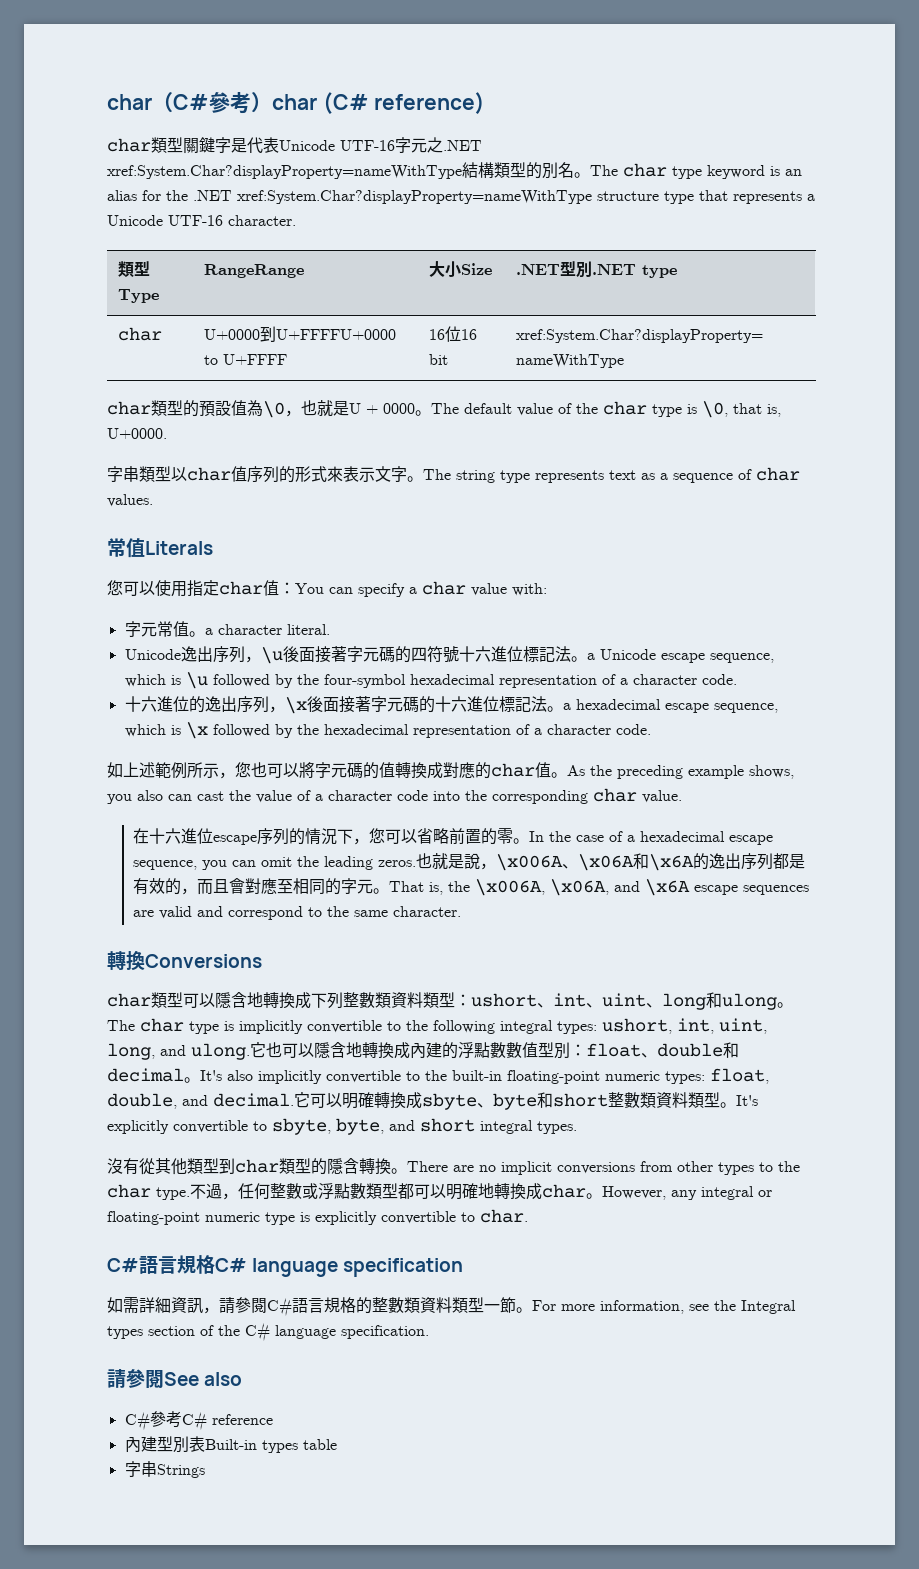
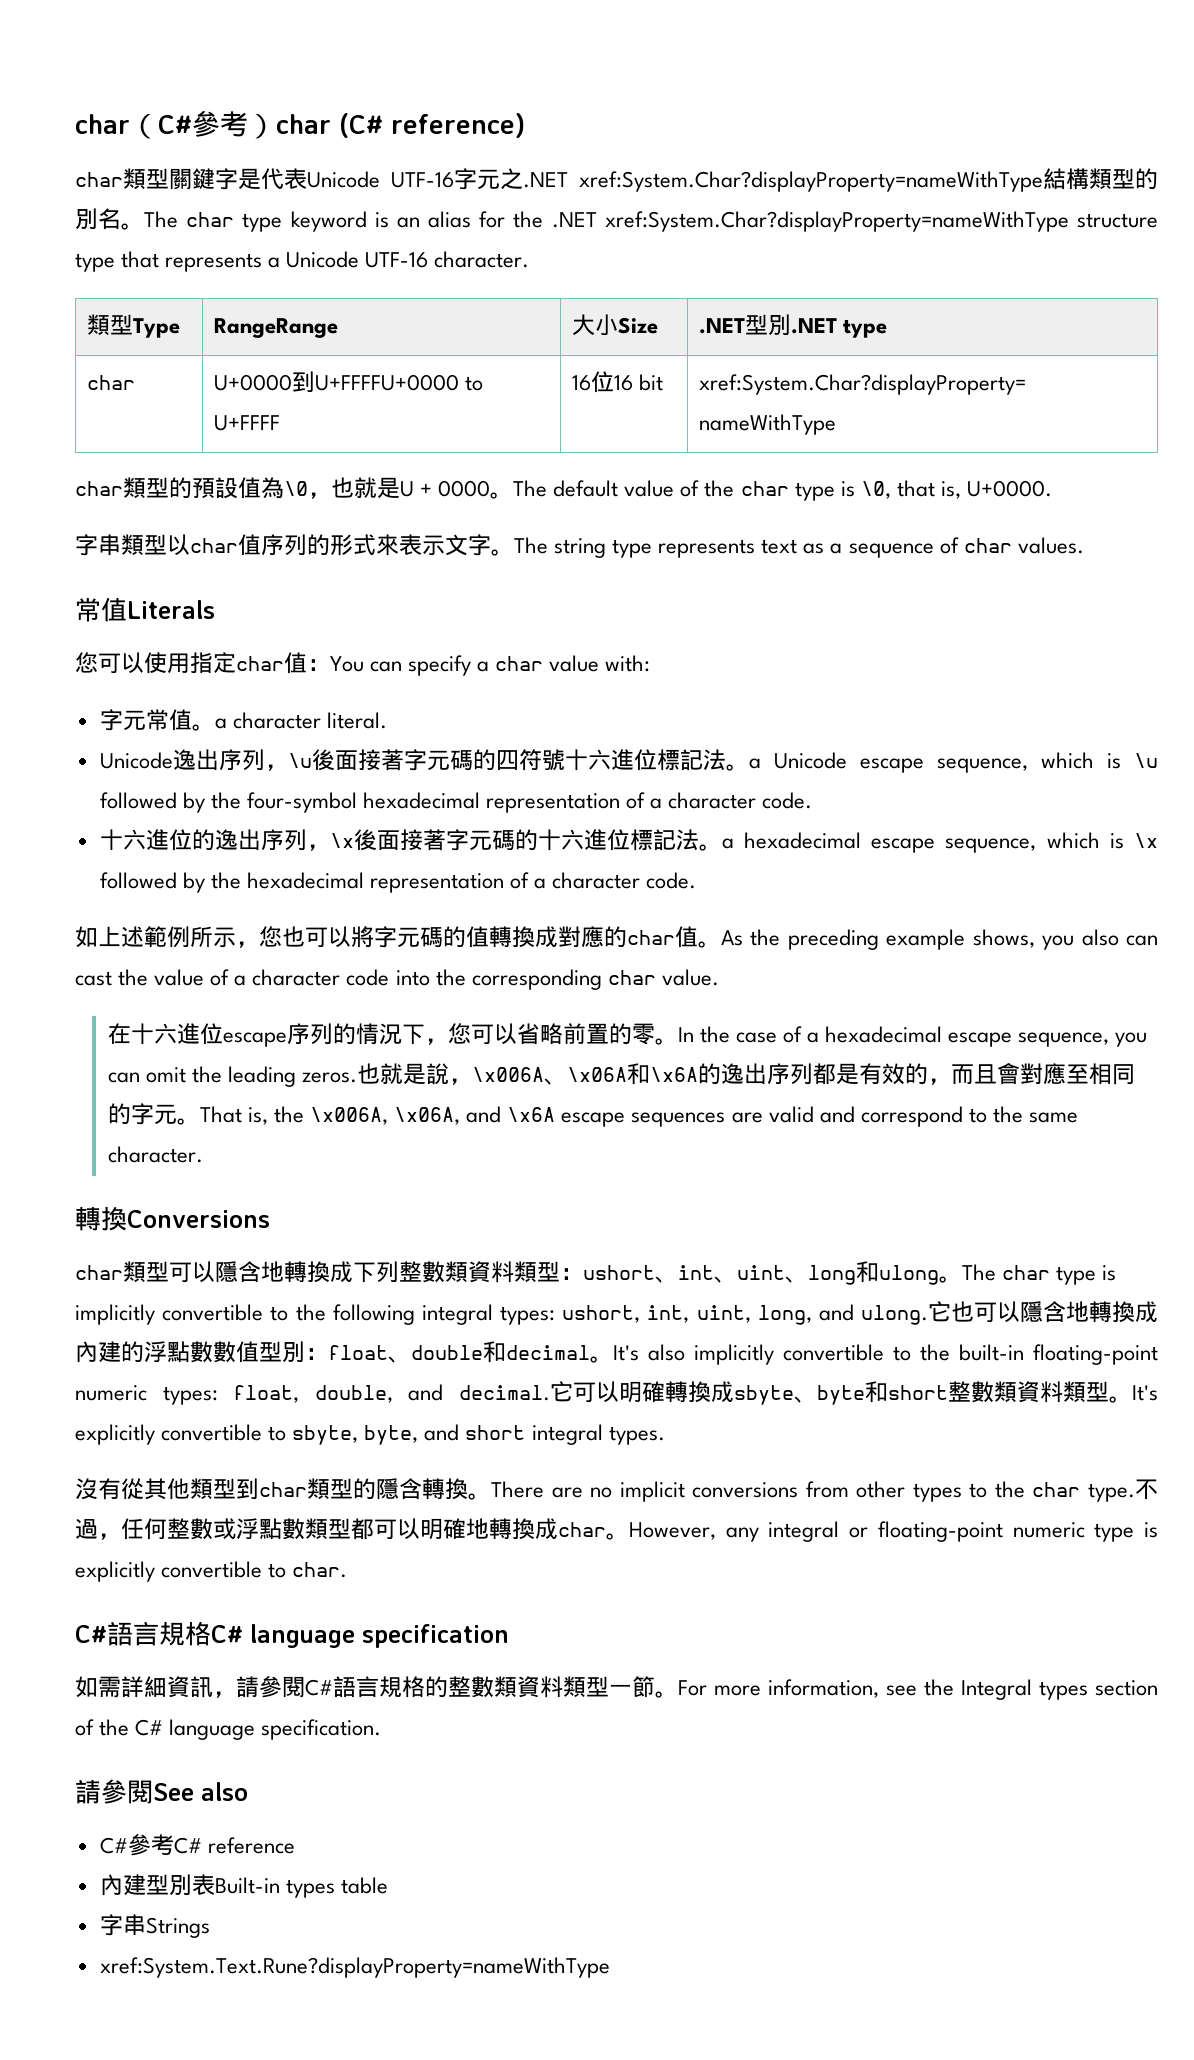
(205, 1471) none -> [99,1957,610,1978] // xref:System.Text.Rune?displayProperty=nameWithType

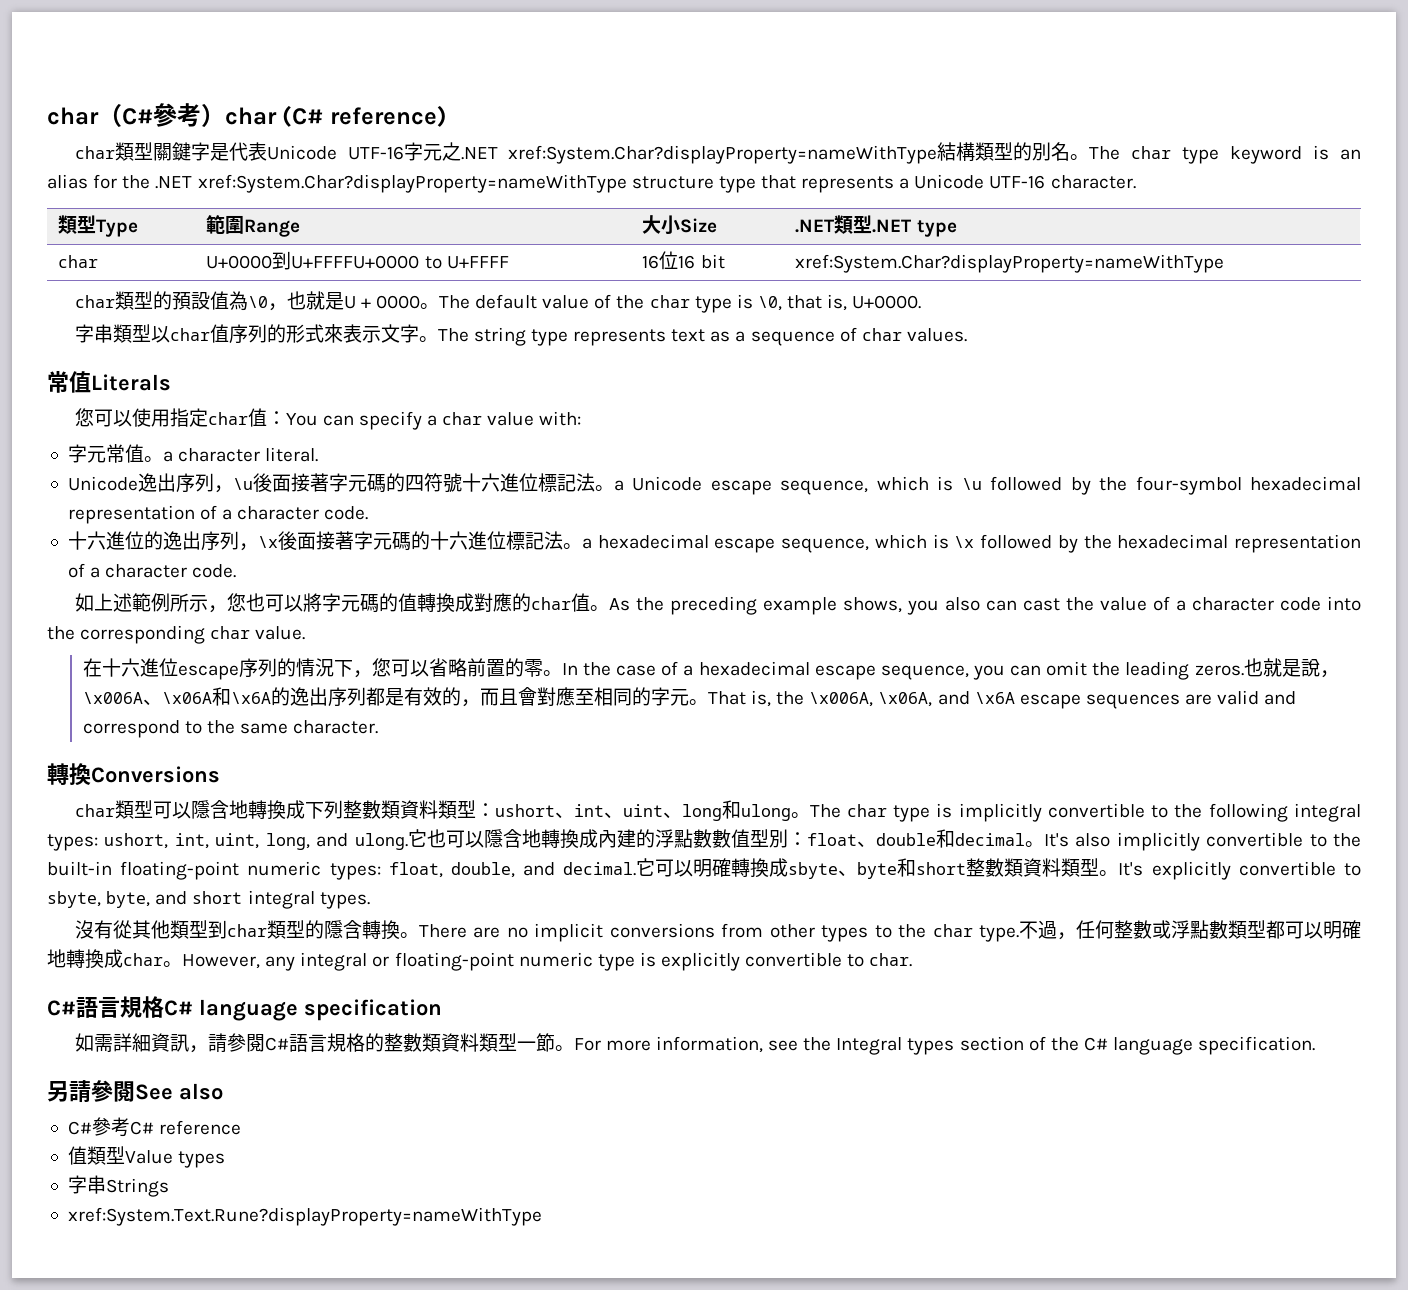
[213,318,338,338] RangeRange -> [206,215,301,237] 範圍Range
[744,314,791,336] 型別 -> [834,215,873,234] 類型
(382, 1729) none -> [47,1081,69,1102] 另
[99,1874,388,1898] 內建型別表Built-in types table -> [67,1146,226,1168] 值類型Value types

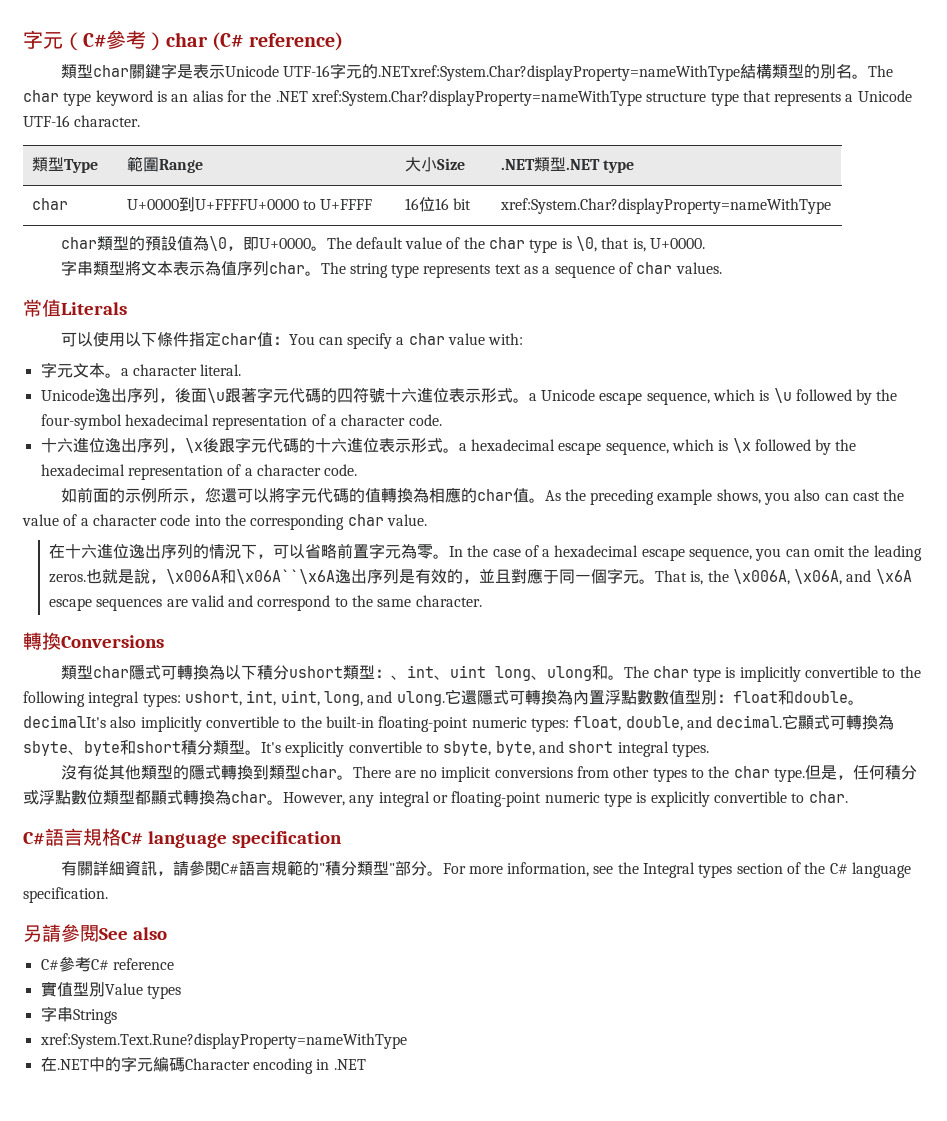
[47,107,99,125] char -> [23,30,63,49] 字元
[74,142,153,161] char類型 -> [60,64,129,79] 類型char
[228,142,267,161] 代表 -> [192,64,225,79] 表示
[441,142,938,164] 之.NET xref:System.Char?displayProperty=nameWithType -> [361,64,740,81] 的.NETxref:System.Char?displayProperty=nameWithType
[286,291,420,310] 也就是U + 0000 -> [242,237,311,251] 即U+0000
[150,324,419,344] 以char值序列的形式來表示文字 -> [124,260,305,276] 將文本表示為值序列char
[74,408,94,427] 您 -> (127, 308) none
(170, 418) none -> [124,332,189,347] 以下條件
[105,444,144,463] 常值 -> [72,363,105,378] 文本
[232,473,367,492] \u後面接著字元 -> [174,387,305,403] 後面\u跟著字元代
[537,473,595,492] 標記法 -> [448,388,513,403] 表示形式
[143,531,163,550] 的 -> (105, 445) none
[296,531,392,550] 面接著字元 -> [218,437,283,453] 跟字元代
[505,531,563,550] 標記法 -> [378,438,443,453] 表示形式
[93,593,151,612] 上述範 -> [76,487,141,503] 前面的示
[245,593,265,612] 也 -> [220,488,237,503] 還
(360, 603) none -> [316,488,333,503] 代
[454,593,493,612] 成對 -> [412,488,445,503] 為相
[177,665,239,680] escape -> [128,544,161,559] 逸出
[371,658,391,677] 您 -> (273, 556) none
[504,658,524,677] 的 -> [368,543,417,559] 字元為
[142,687,385,707] 、\x06A和\x6A的逸出序列都 -> [219,569,399,584] 和\x06A``\x6A逸出序列
[479,687,651,706] 而且會對應至相同的 -> [478,568,607,584] 並且對應于同一個
[74,800,791,821] char類型可以隱含地轉換成下列整數類資料類型：ushort、int、uint、long和ulong -> [60,664,608,681] 類型char隱式可轉換為以下積分ushort類型：、int、uint long、ulong和
[426,829,655,849] 也可以隱含地轉換成內建的 -> [460,689,605,705] 還隱式可轉換為內置
[856,829,1069,848] 、double和decimal。It's -> [777,690,864,705] [23,715,106,728] 和double。decimalIt's
[655,858,789,878] 可以明確轉換成 -> [798,715,895,730] 顯式可轉換為
[966,858,1062,877] 整數類資料 -> [181,740,213,755] 積分
[207,920,400,940] 到char類型的隱含轉換 -> [172,764,337,780] 的隱式轉換到類型char
[1018,920,1361,940] [47,949,123,969] 不過，任何整數或浮點數類型都可以明確地轉換成 -> [805,765,918,780] [23,790,231,805] 但是，任何積分或浮點數位類型都顯式轉換為
[74,1033,113,1052] 如需 -> [60,861,93,876] 有關
[345,1033,555,1052] 格的整數類資料類型一節 -> [286,860,427,876] 範的"積分類型"部分
[67,1146,125,1165] 值類型 -> [40,981,105,997] 實值型別
(542, 1216) none -> [40,1056,366,1074] // 在.NET中的字元編碼Character encoding in .NET

